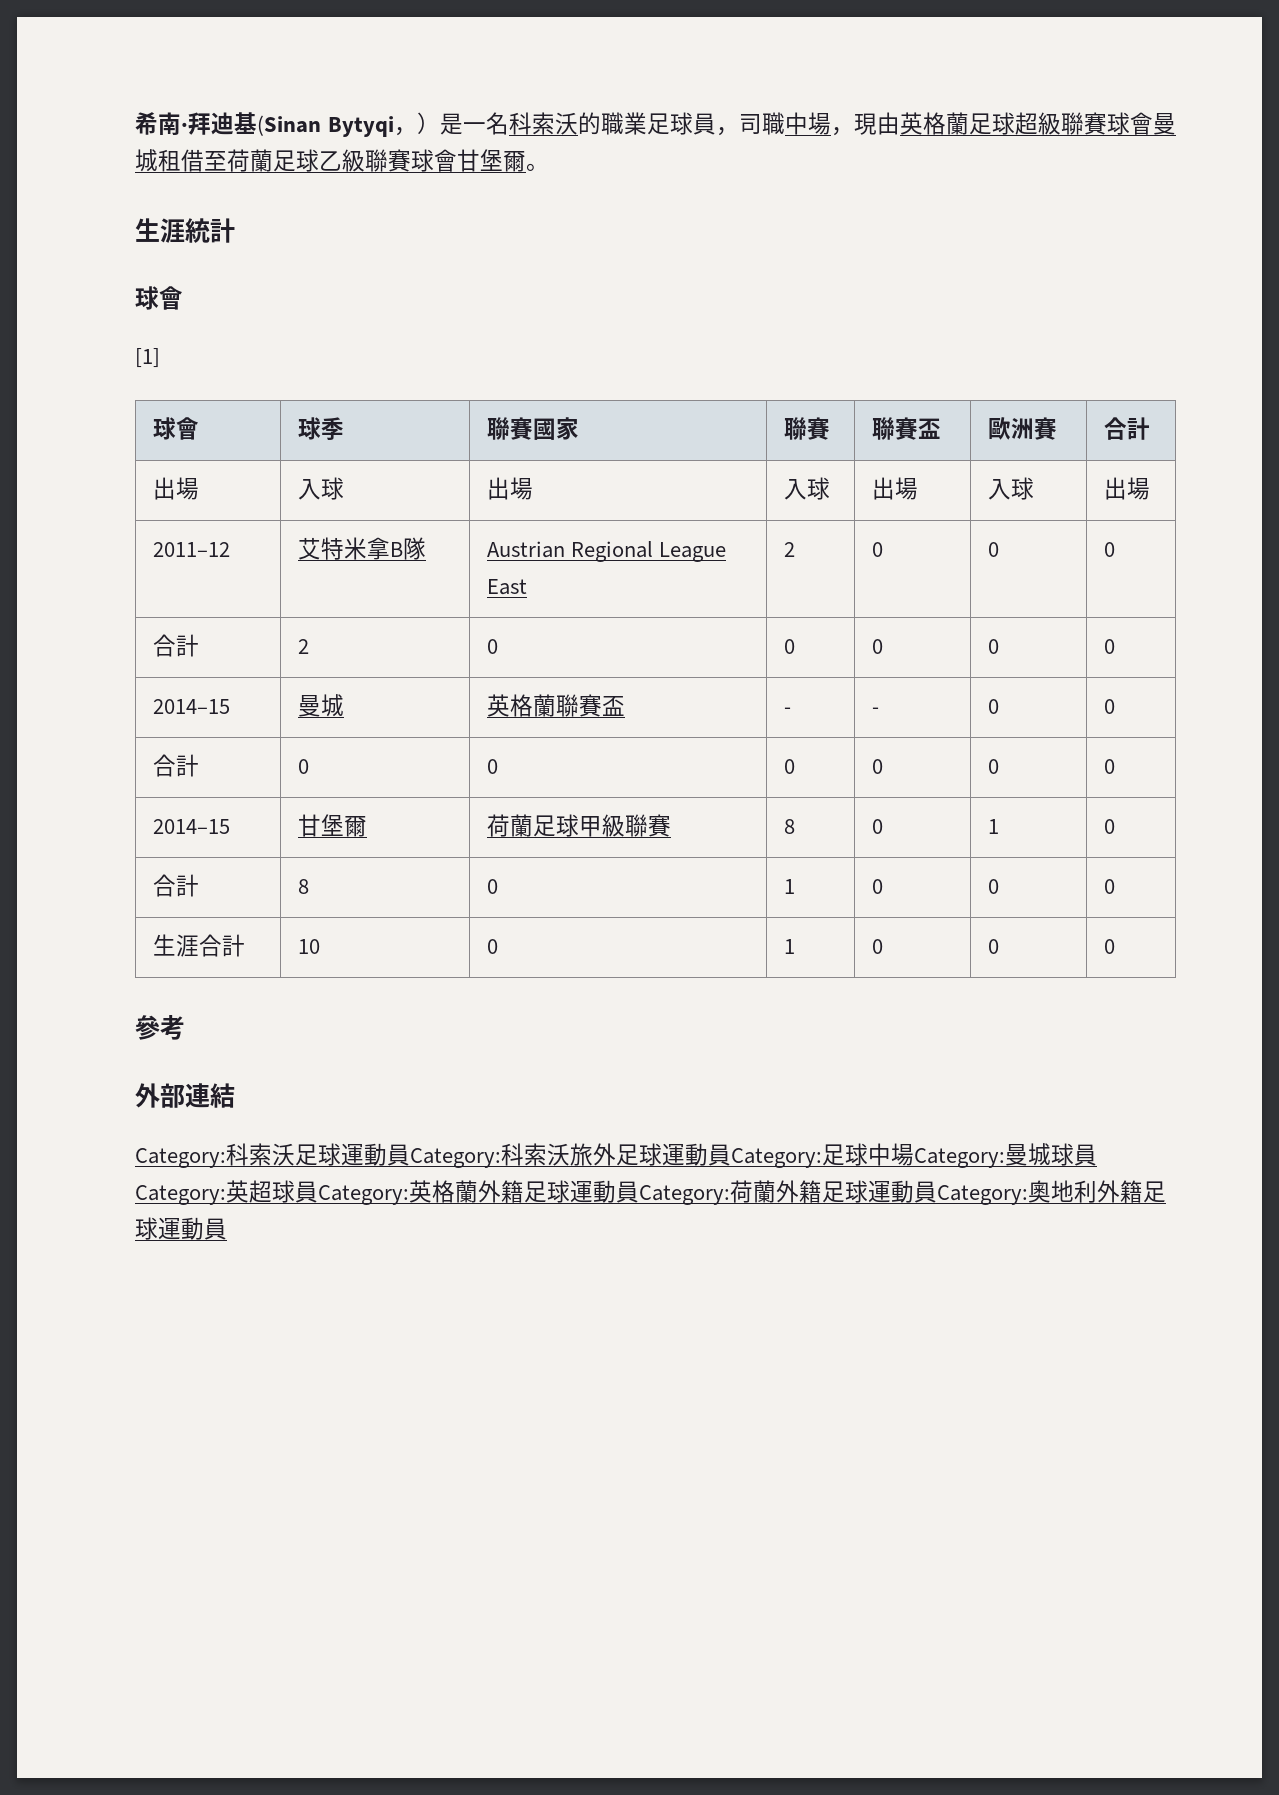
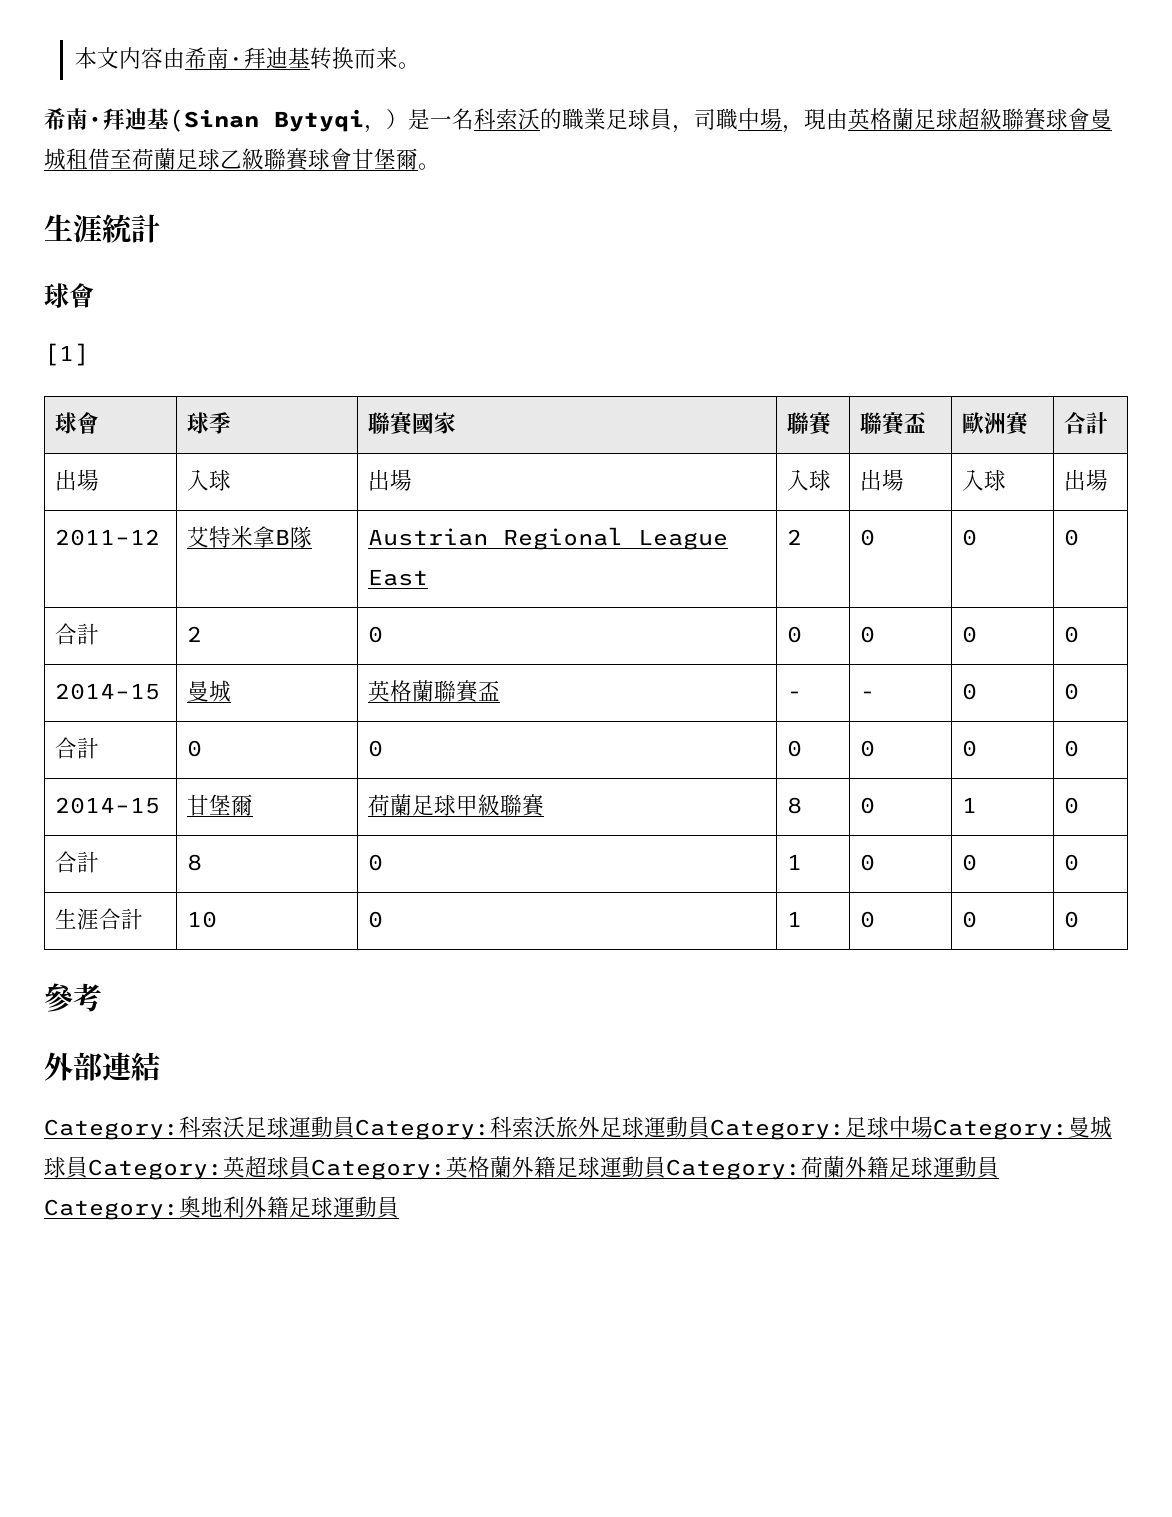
(135, 123) none -> [74,47,420,70] 本文内容由希南·拜迪基转换而来。 //

